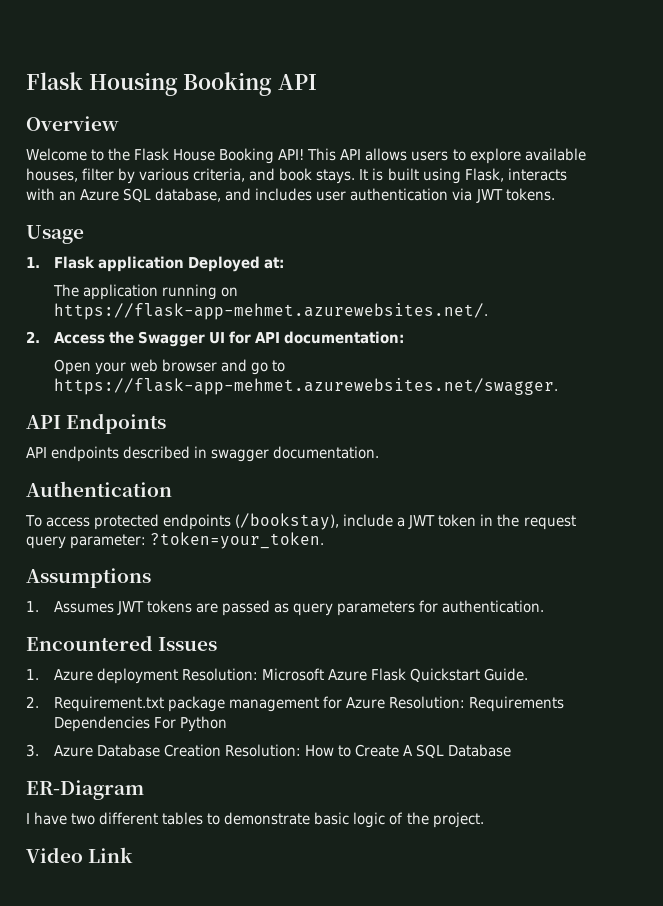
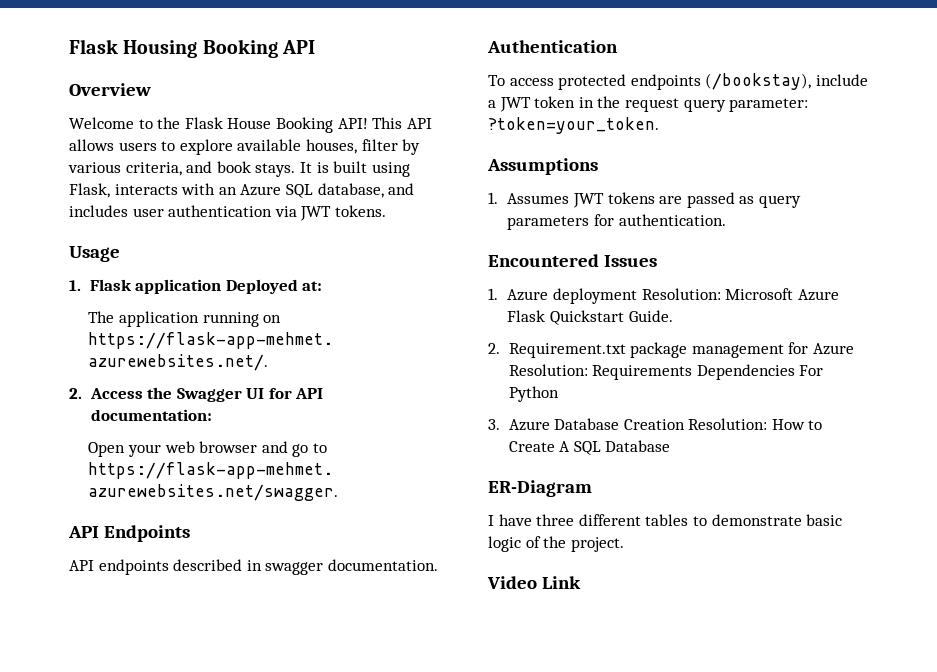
[71,813,96,825] two -> [536,514,575,526] three

